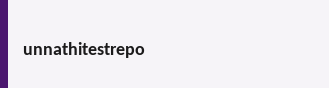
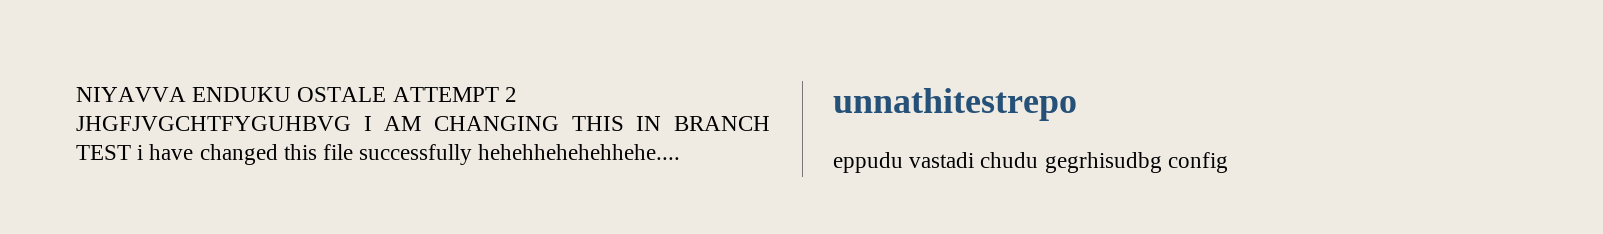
[23,42,145,58] unnathitestrepo -> [76,87,517,102] [76,116,770,131] [76,144,681,165] [833,88,1077,121] [833,152,1228,173] NIYAVVA ENDUKU OSTALE ATTEMPT 2 JHGFJVGCHTFYGUHBVG I AM CHANGING THIS IN BRANCH TEST i have changed this file successfully hehehhehehehhehe.... // unnathitestrepo // eppudu vastadi chudu gegrhisudbg config

